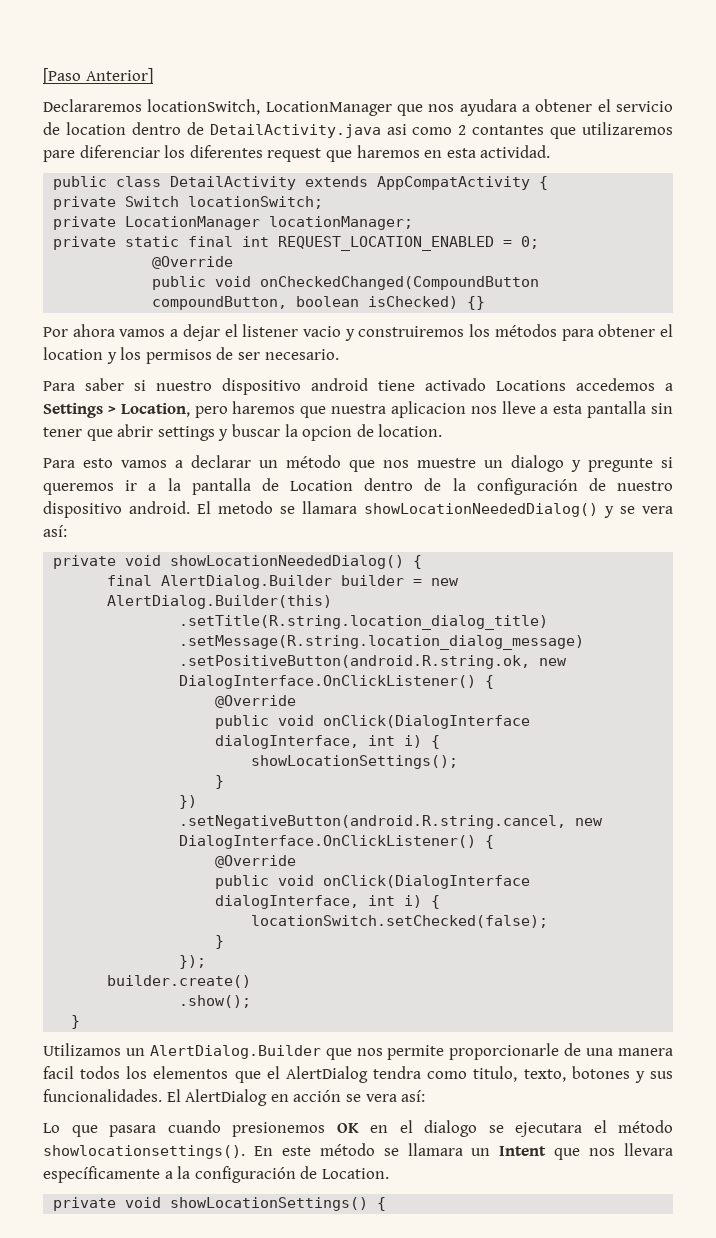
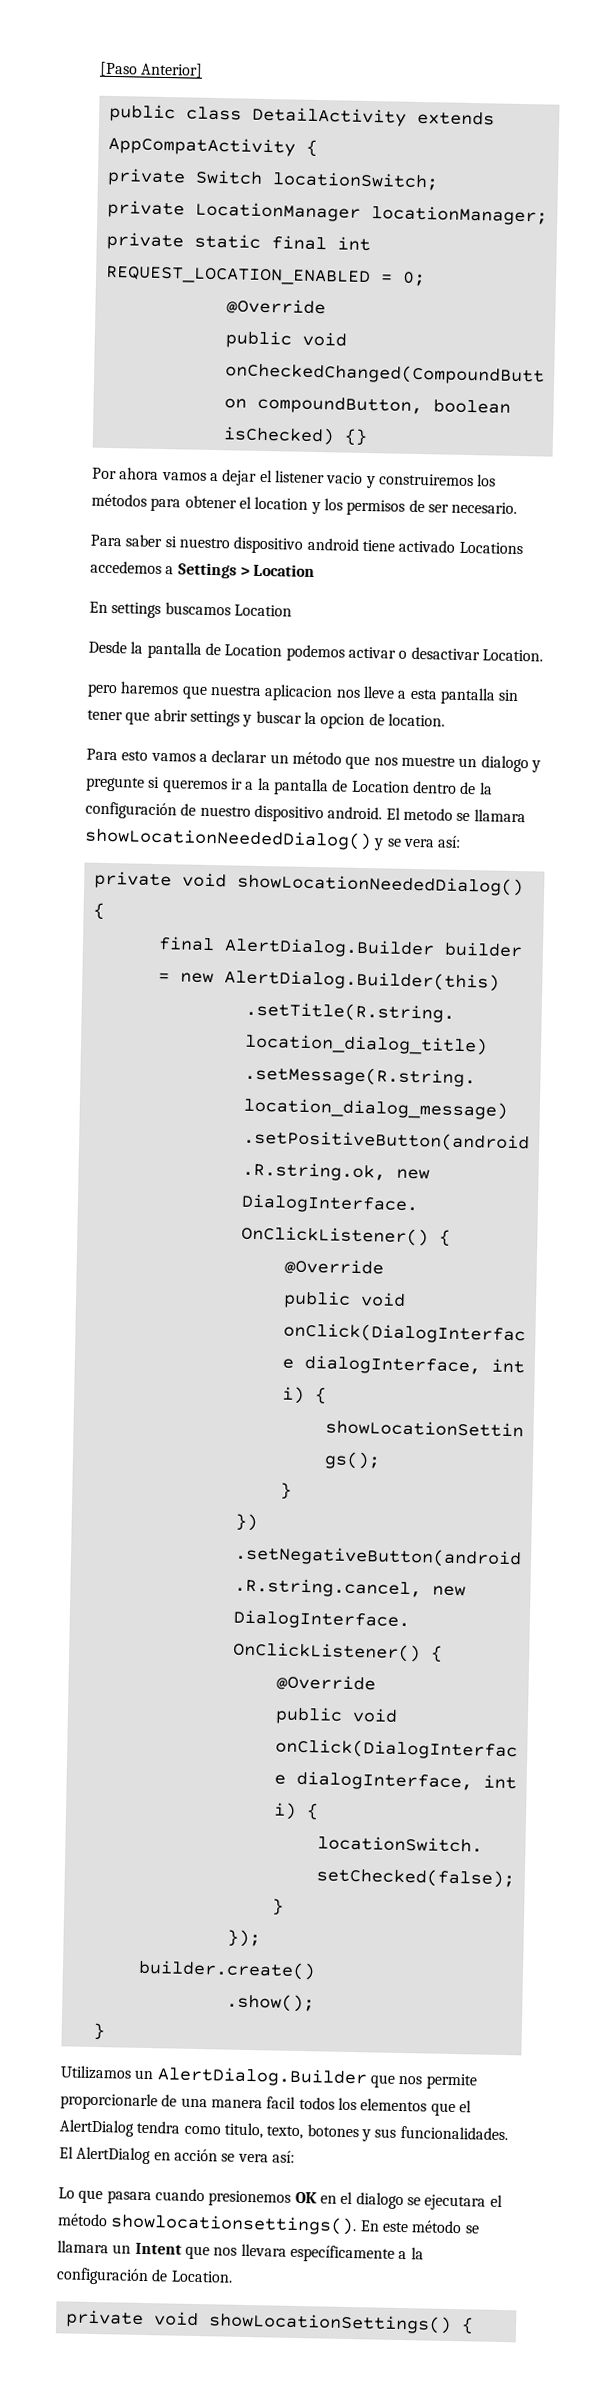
[43,99,673,116] [43,122,673,139] [43,145,551,162] // Declararemos locationSwitch, LocationManager que nos ayudara a obtener el servicio de location dentro de DetailActivity.java asi como 2 contantes que utilizaremos pare diferenciar los diferentes request que haremos en esta actividad. -> (204, 70) none
[120,403,190,417] Location, -> [253,563,316,578] [89,601,292,619] [88,640,543,662] Location // En settings buscamos Location // Desde la pantalla de Location podemos activar o desactivar Location. //

